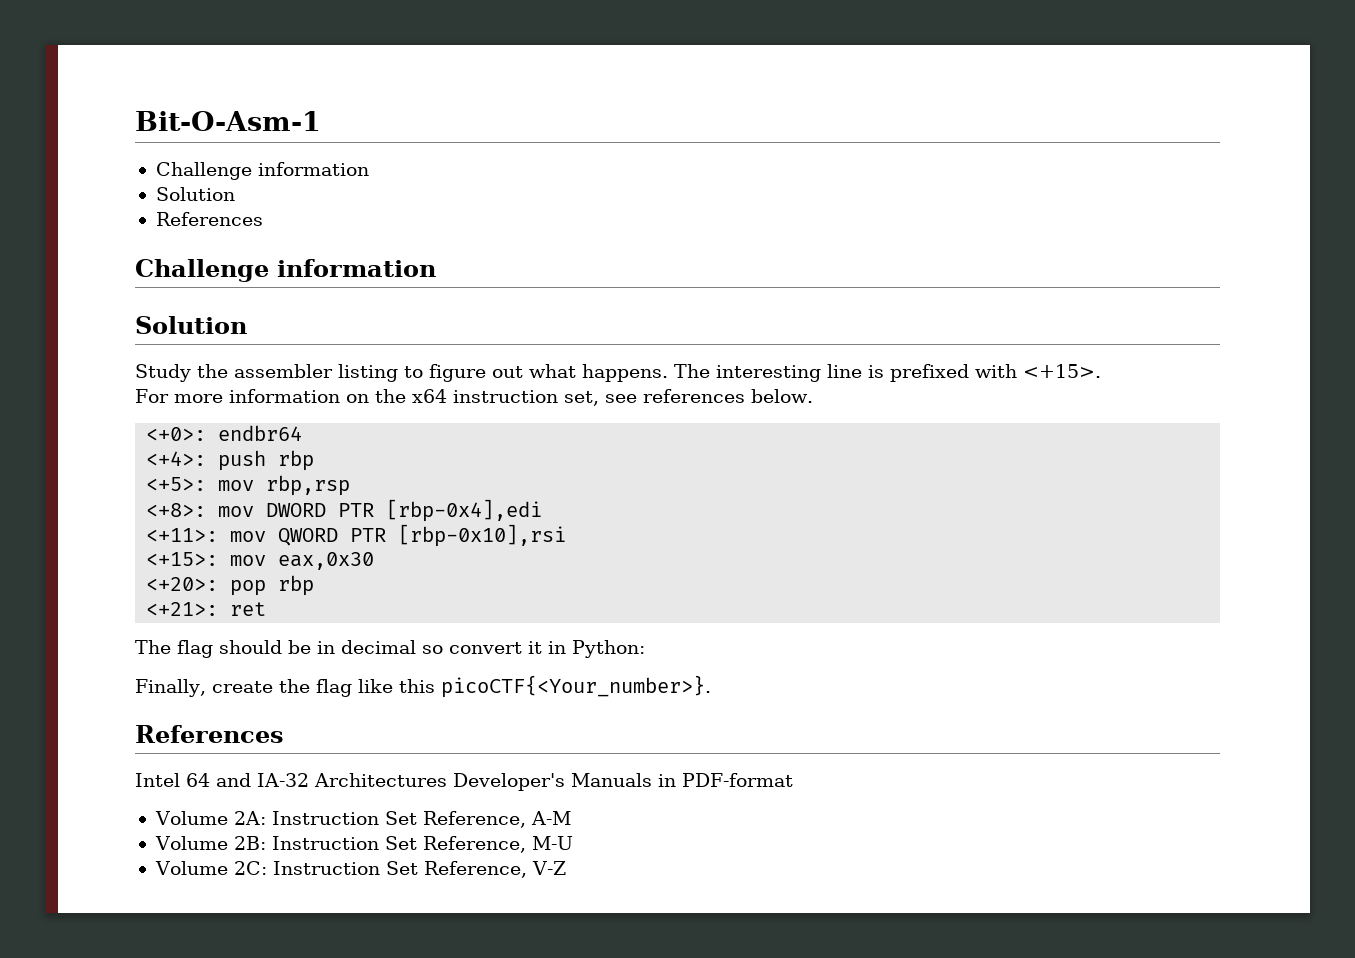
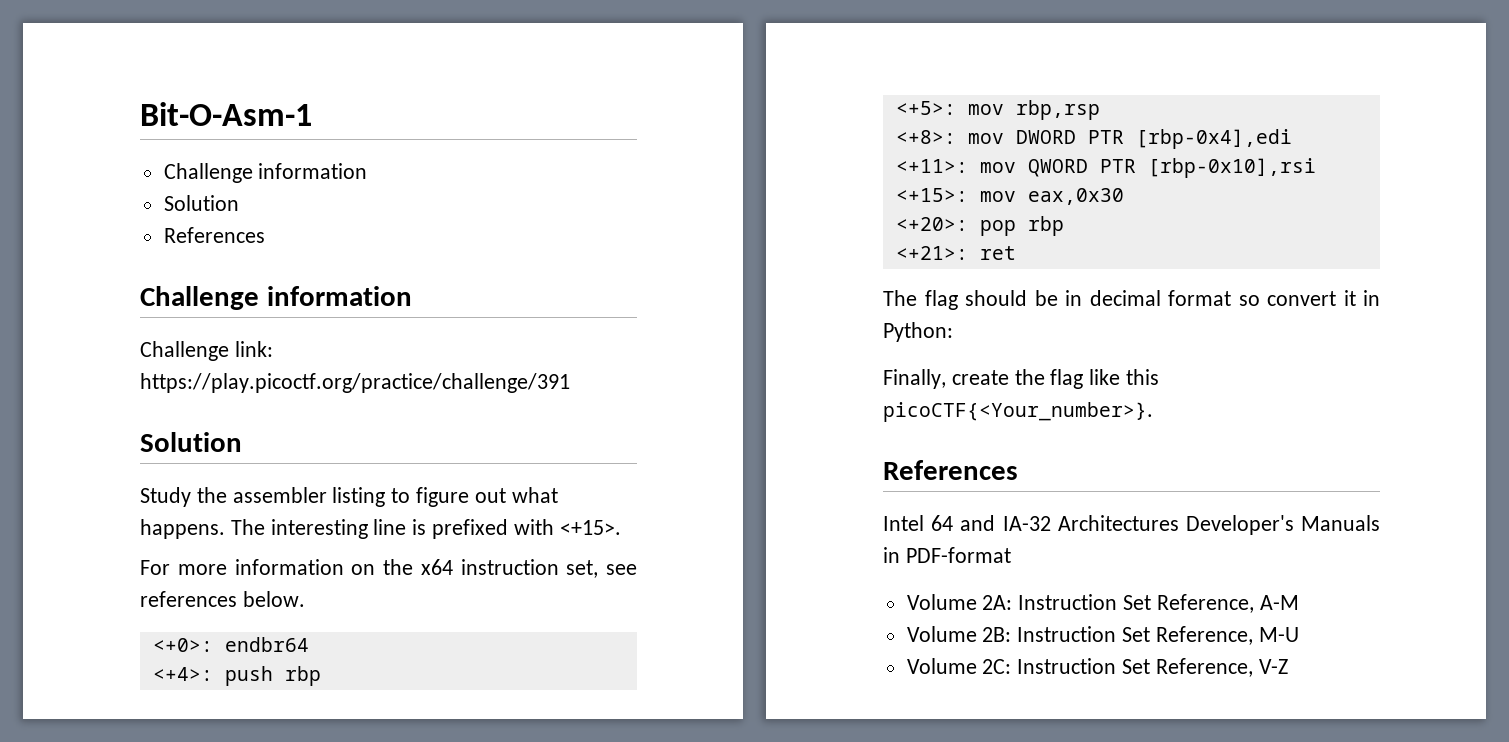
(436, 268) none -> [140,341,273,361] [140,373,570,393] // Challenge link: https://play.picoctf.org/practice/challenge/391
(416, 647) none -> [1168,290,1231,306] format

